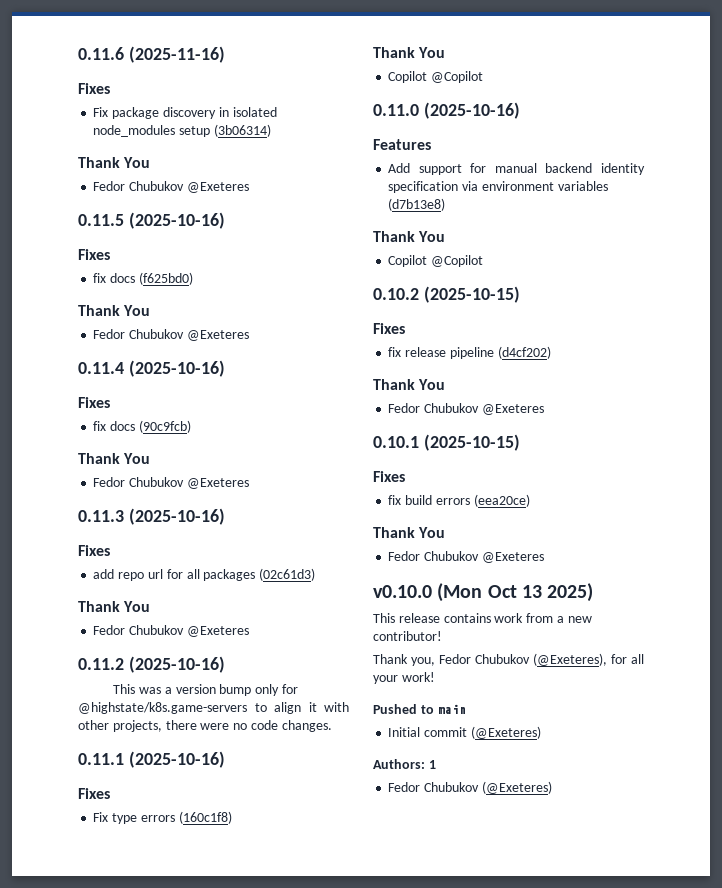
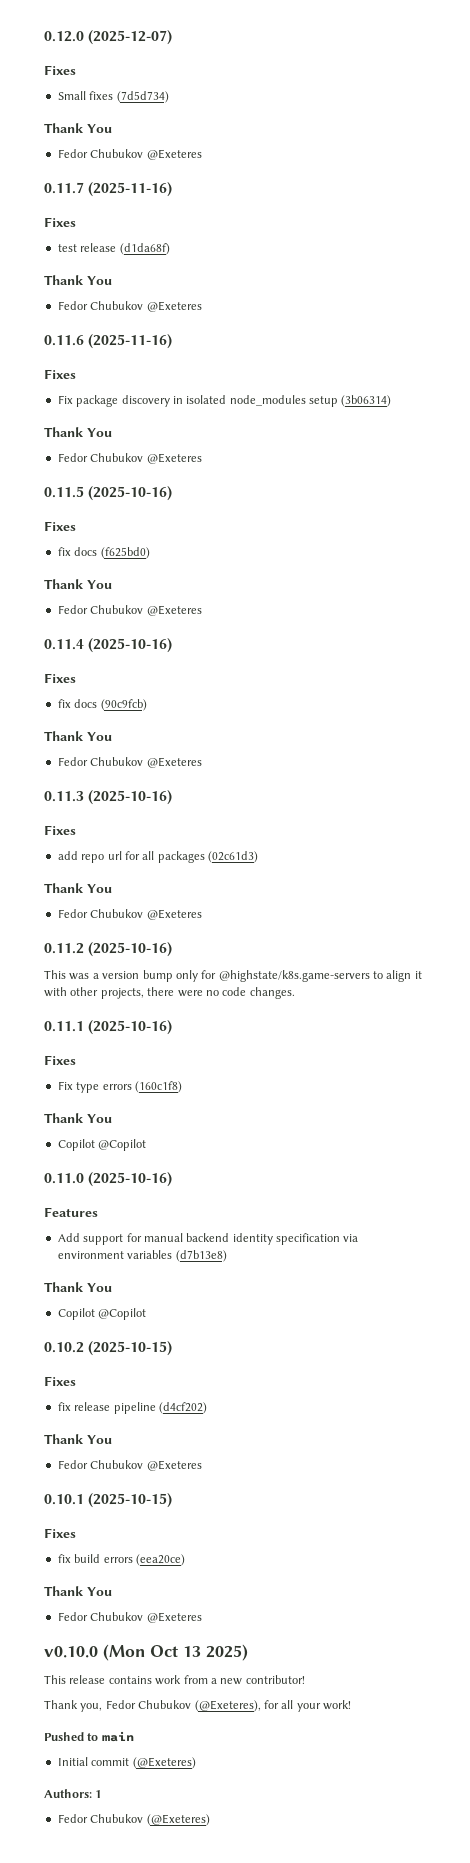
(78, 53) none -> [44,30,173,45] [44,65,76,75] [57,91,169,103] [44,123,112,133] [57,149,202,160] [44,182,173,197] [44,217,76,227] [57,243,170,255] [44,275,112,285] [57,301,202,312] 0.12.0 (2025-12-07) // Fixes // Small fixes (7d5d734) // Thank You // Fedor Chubukov @Exeteres // 0.11.7 (2025-11-16) // Fixes // test release (d1da68f) // Thank You // Fedor Chubukov @Exeteres //

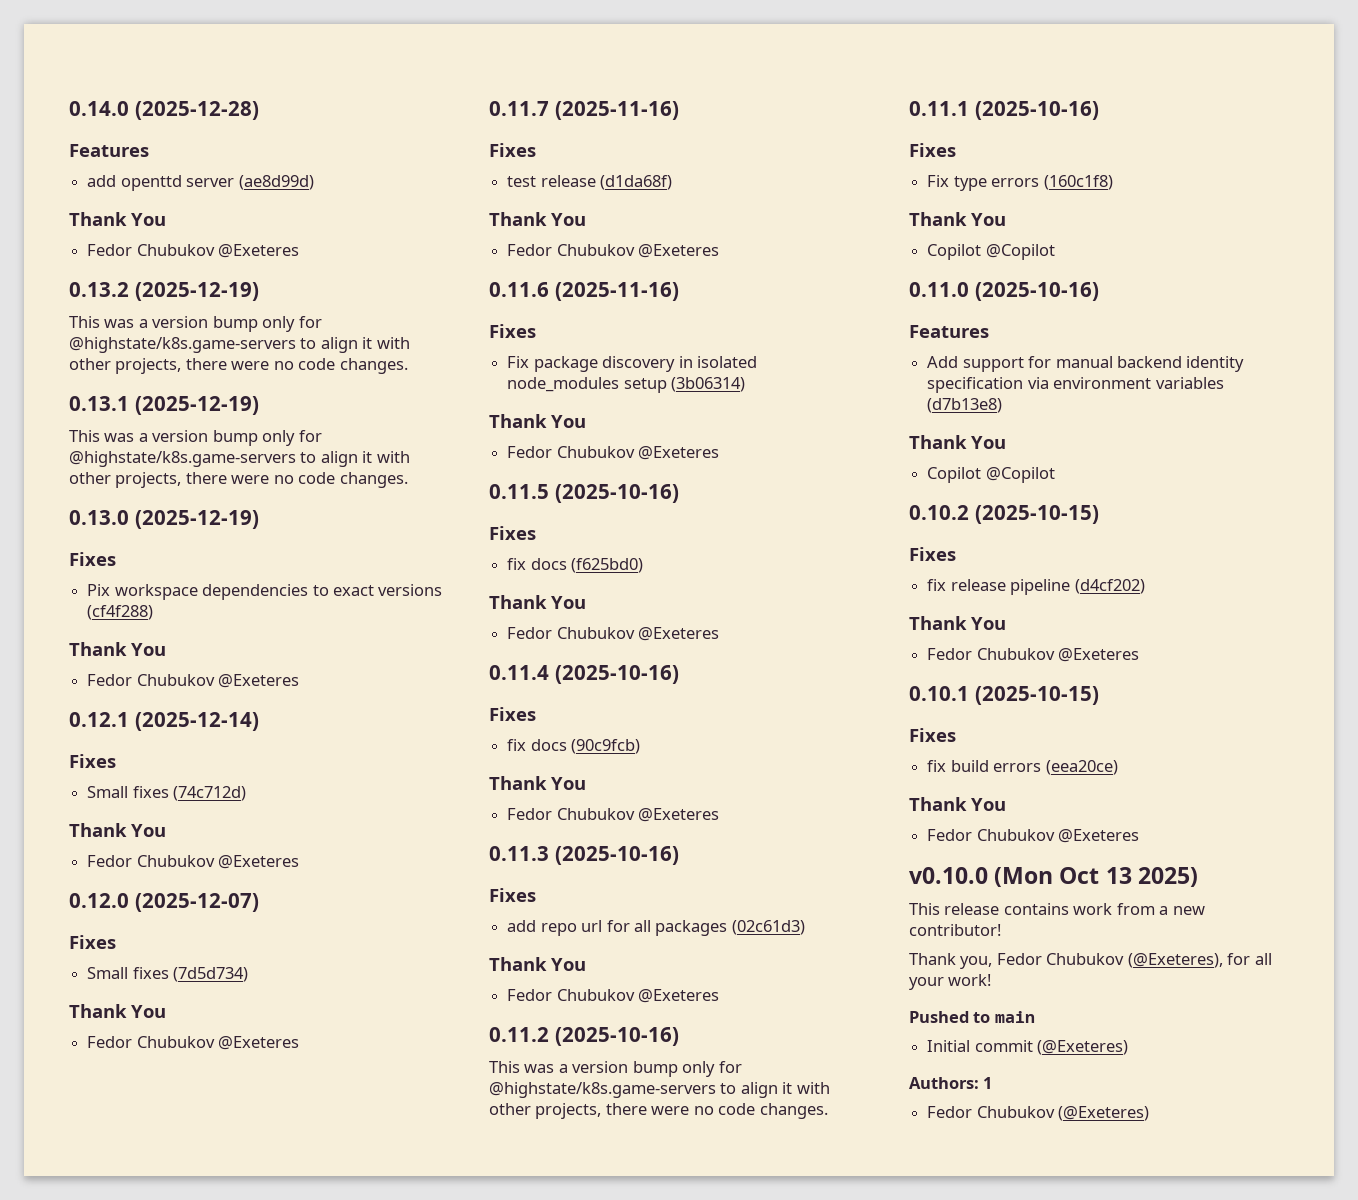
(44, 36) none -> [69,101,259,120] [69,144,149,157] [87,175,314,191] [69,212,166,226] [87,244,300,258] [69,282,259,301] [69,316,322,332] [69,337,410,353] [69,358,408,374] [69,396,259,415] [69,430,322,446] [69,451,410,467] [69,472,408,488] [69,510,259,529] [69,552,116,566] [87,584,443,600] [87,605,154,620] [69,642,166,656] [87,674,300,688] [69,712,259,731] [69,754,116,768] [87,786,247,801] [69,823,166,837] [87,855,300,869] 0.14.0 (2025-12-28) // Features // add openttd server (ae8d99d) // Thank You // Fedor Chubukov @Exeteres // 0.13.2 (2025-12-19) // This was a version bump only for @highstate/k8s.game-servers to align it with other projects, there were no code changes. // 0.13.1 (2025-12-19) // This was a version bump only for @highstate/k8s.game-servers to align it with other projects, there were no code changes. // 0.13.0 (2025-12-19) // Fixes // Pix workspace dependencies to exact versions (cf4f288) // Thank You // Fedor Chubukov @Exeteres // 0.12.1 (2025-12-14) // Fixes // Small fixes (74c712d) // Thank You // Fedor Chubukov @Exeteres //

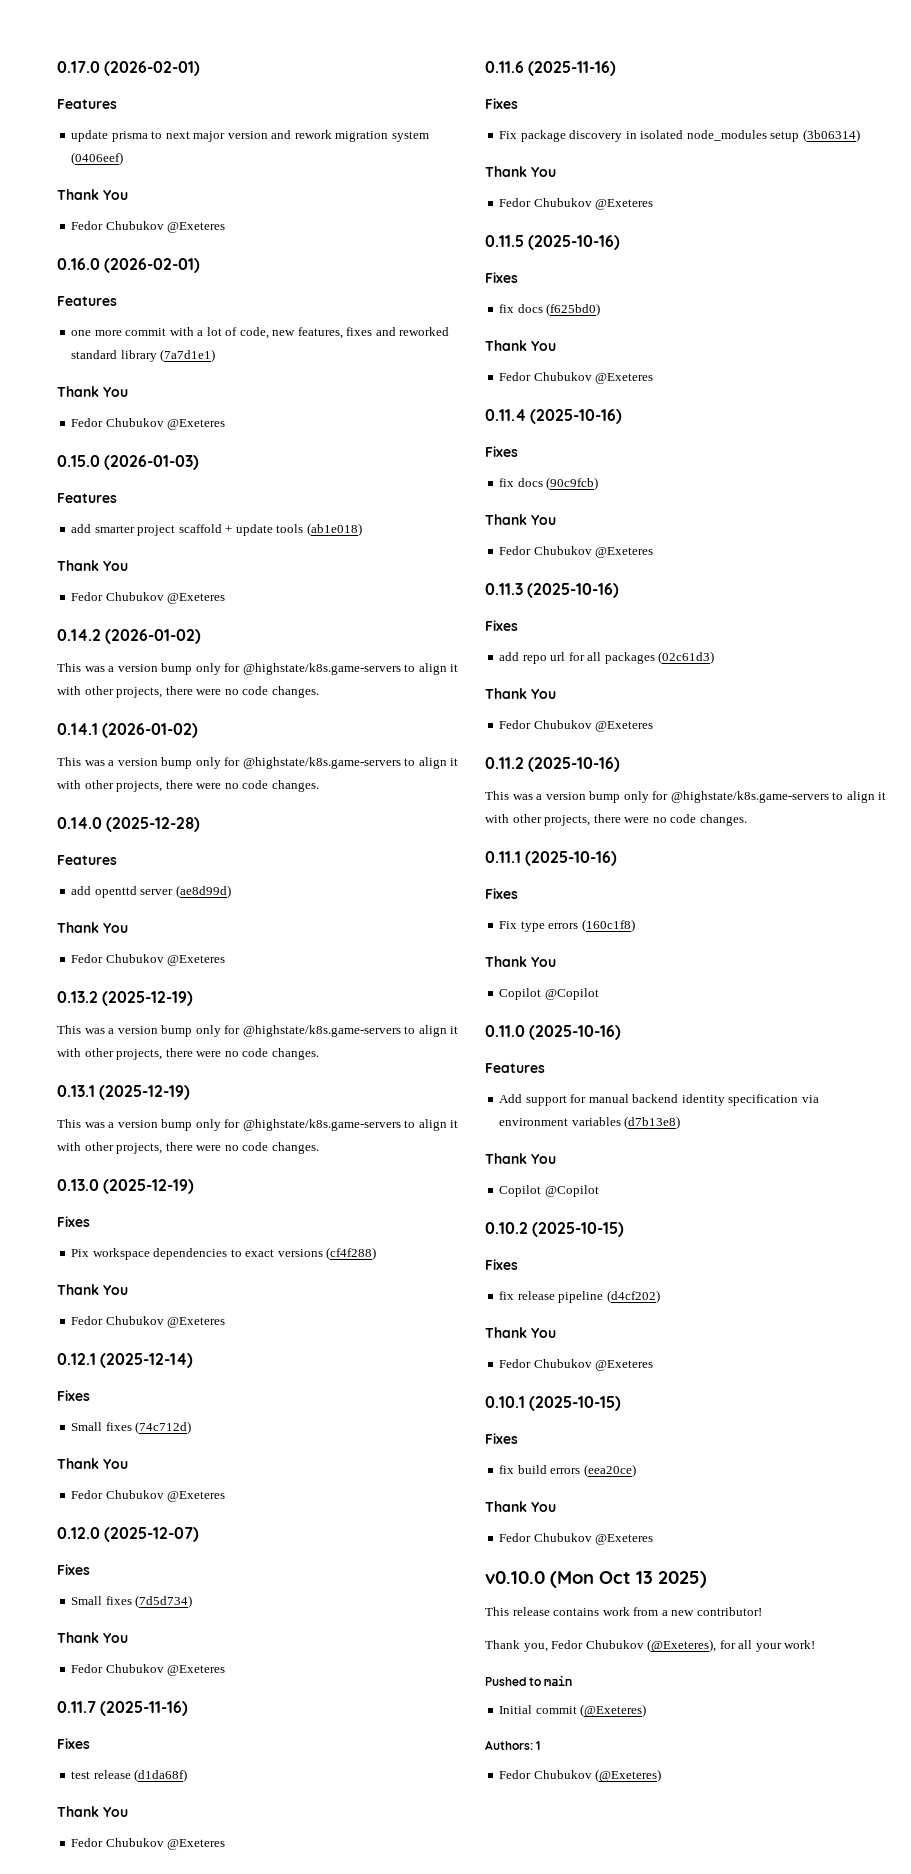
(69, 108) none -> [57,61,201,76] [57,99,117,109] [71,130,429,142] [71,152,124,165] [57,189,128,200] [71,221,226,233] [57,258,201,273] [57,296,117,306] [71,327,450,339] [71,349,216,362] [57,386,128,397] [71,418,226,430] [57,455,200,470] [57,493,117,503] [71,523,362,536] [57,560,128,571] [71,592,226,604] [57,629,202,644] [57,663,459,675] [57,686,319,698] [57,723,199,738] [57,757,459,769] [57,780,319,792] 0.17.0 (2026-02-01) // Features // update prisma to next major version and rework migration system (0406eef) // Thank You // Fedor Chubukov @Exeteres // 0.16.0 (2026-02-01) // Features // one more commit with a lot of code, new features, fixes and reworked standard library (7a7d1e1) // Thank You // Fedor Chubukov @Exeteres // 0.15.0 (2026-01-03) // Features // add smarter project scaffold + update tools (ab1e018) // Thank You // Fedor Chubukov @Exeteres // 0.14.2 (2026-01-02) // This was a version bump only for @highstate/k8s.game-servers to align it with other projects, there were no code changes. // 0.14.1 (2026-01-02) // This was a version bump only for @highstate/k8s.game-servers to align it with other projects, there were no code changes. //

